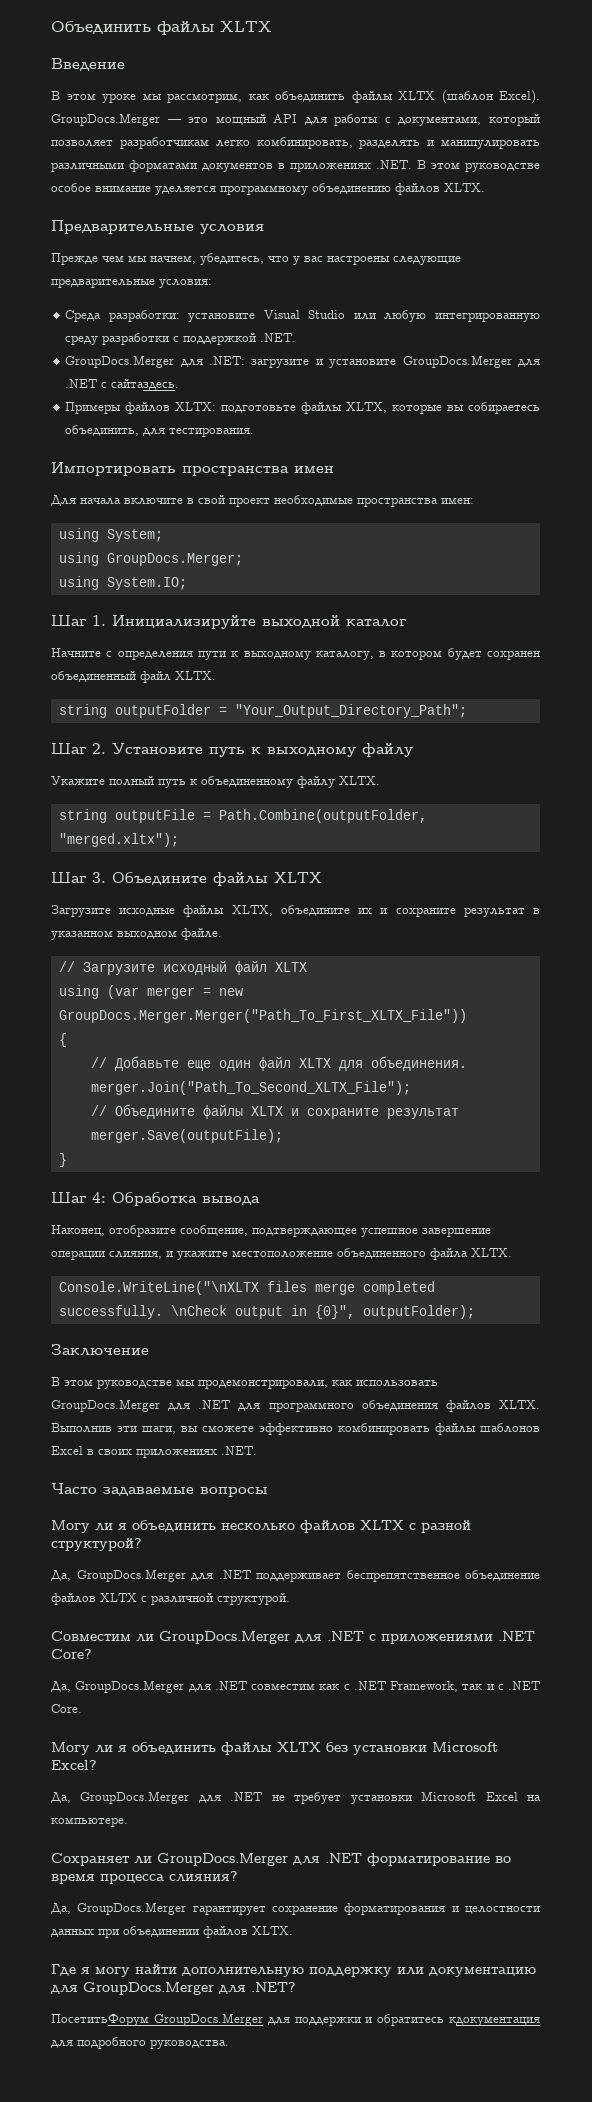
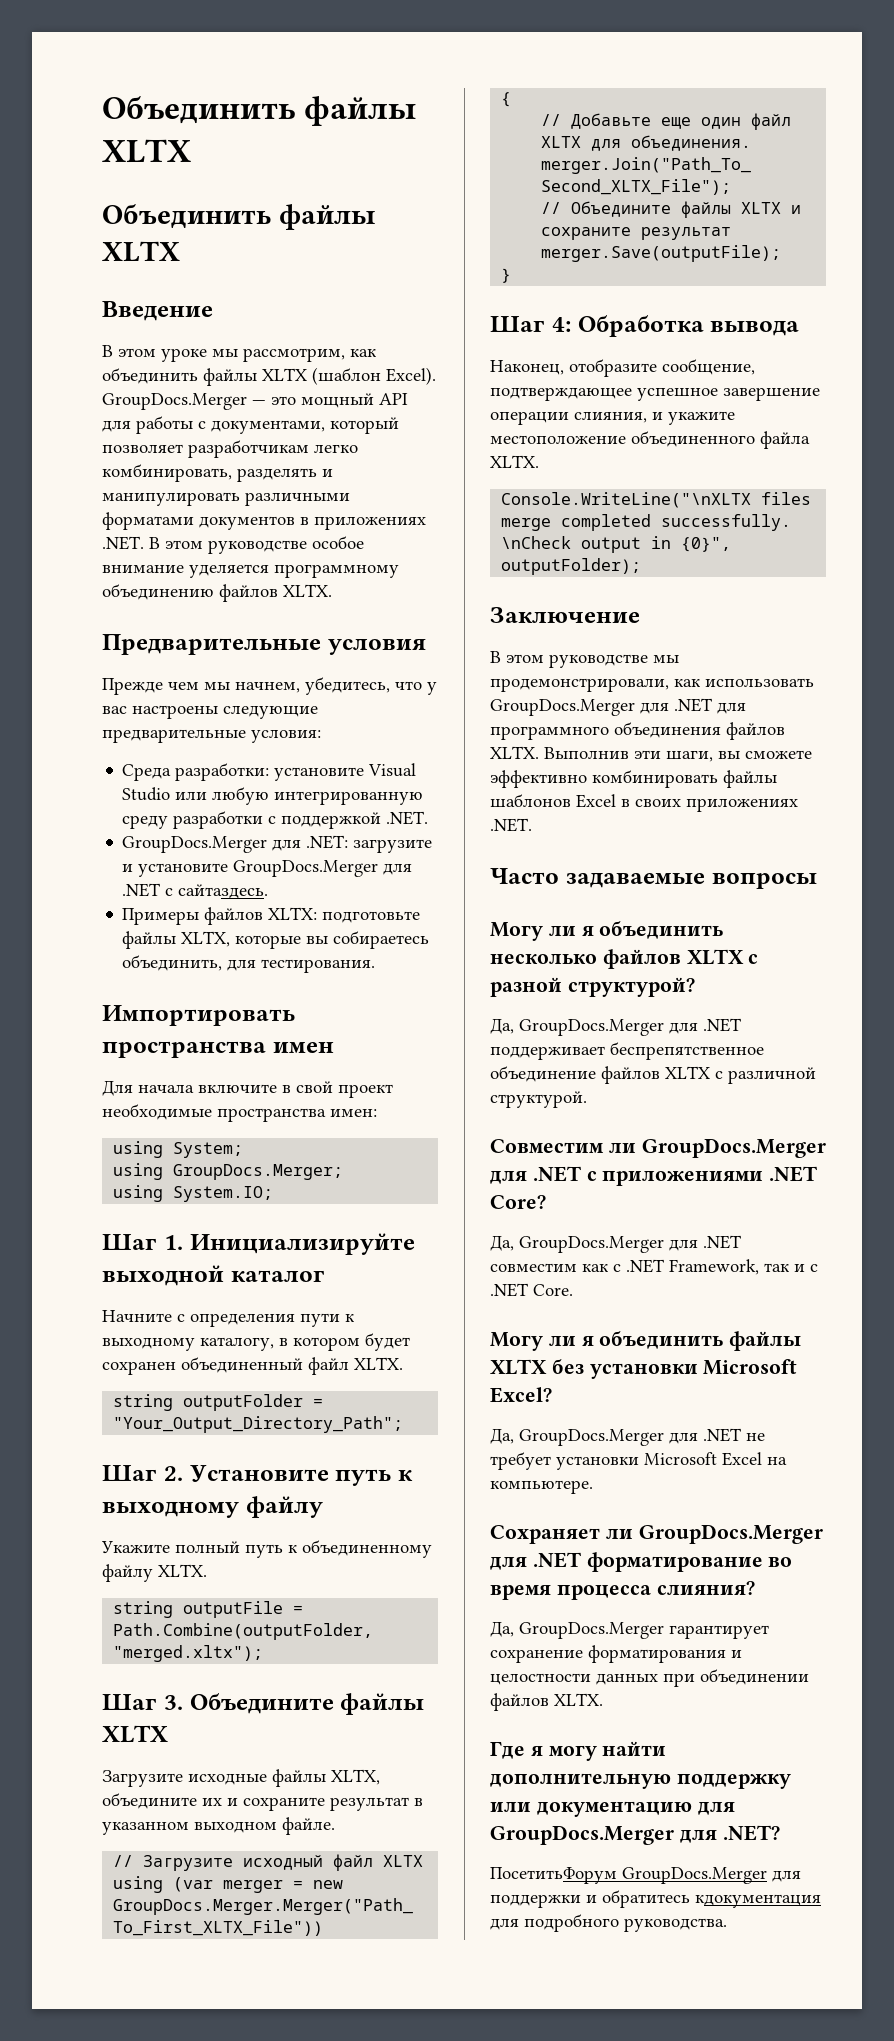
[51,21,272,35] Объединить файлы XLTX -> [102,96,417,126] [102,139,191,163] [102,204,375,230] [102,241,180,262] Объединить файлы XLTX // Объединить файлы XLTX

